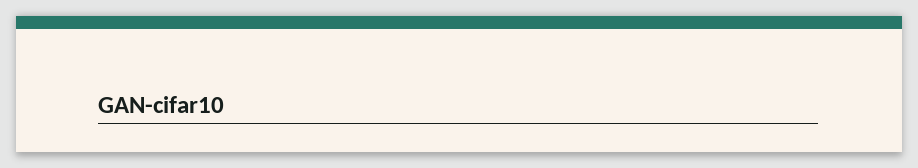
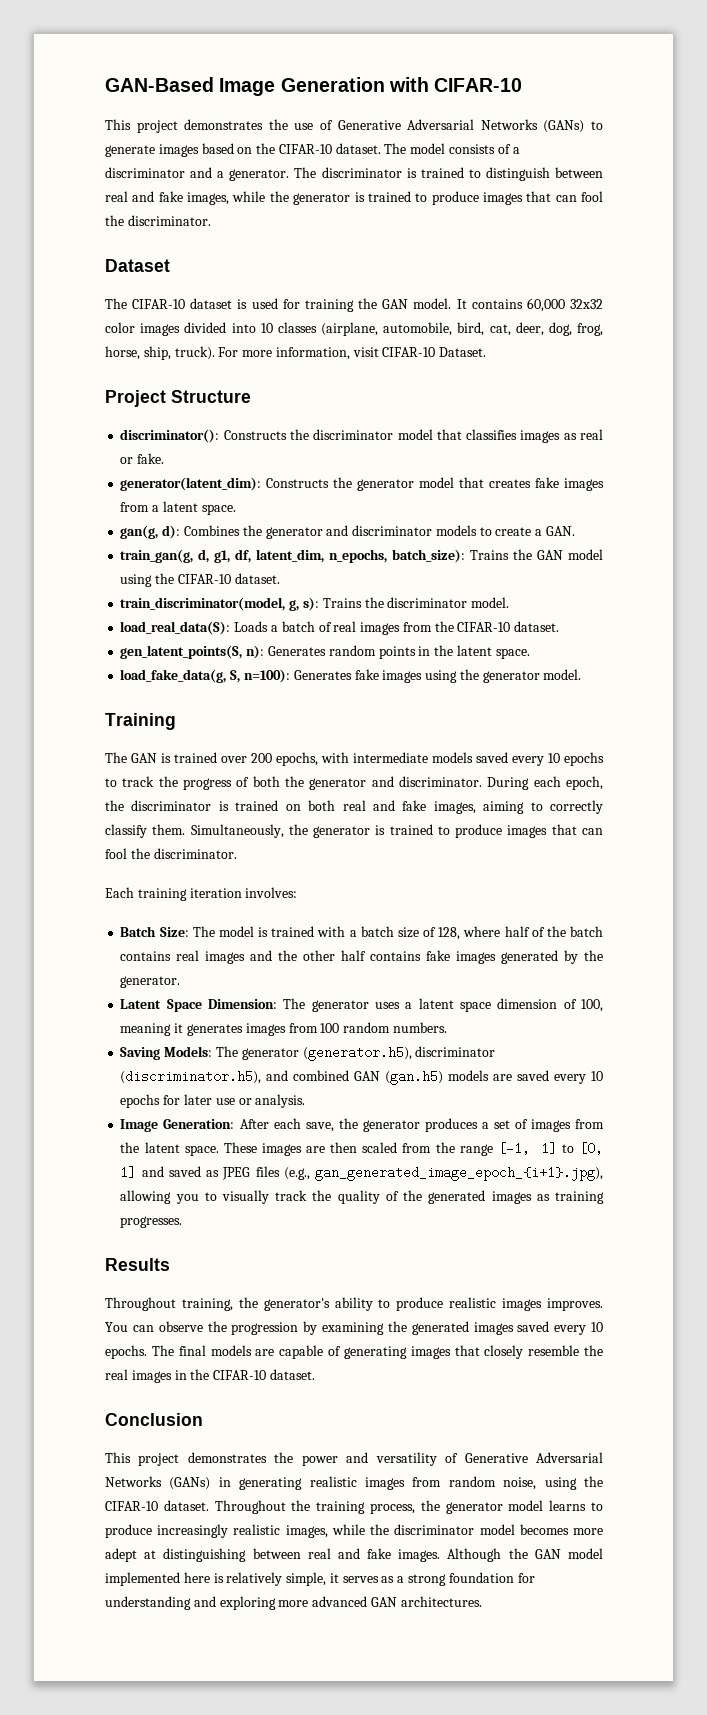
[98,96,224,113] GAN-cifar10 -> [105,77,523,96] [105,119,603,133] [105,143,520,157] [105,167,604,181] [105,191,603,205] [105,215,211,226] [105,259,170,272] [105,298,603,312] [105,322,604,336] [105,346,487,360] [105,390,251,407] [120,429,603,443] [120,453,165,464] [120,477,604,491] [120,501,236,515] [120,525,575,539] [120,549,603,563] [120,573,280,587] [120,597,510,611] [120,621,560,635] [120,645,530,659] [120,669,582,683] [105,713,176,730] [105,752,604,766] [105,776,603,790] [105,800,604,814] [105,824,603,838] [105,848,237,859] [105,887,298,901] [120,926,604,940] [120,950,603,964] [120,976,181,988] [120,998,603,1012] [120,1022,447,1036] [120,1046,496,1061] [120,1070,604,1085] [120,1094,306,1108] [120,1118,605,1132] [120,1142,603,1156] [120,1166,603,1181] [120,1190,604,1204] [120,1216,183,1228] [105,1258,170,1271] [105,1297,604,1311] [105,1321,603,1335] [105,1345,603,1359] [105,1369,315,1383] [105,1413,203,1426] [105,1452,604,1466] [105,1476,603,1490] [105,1500,604,1514] [105,1524,603,1538] [105,1548,603,1562] [105,1572,535,1586] [105,1596,482,1610] GAN-Based Image Generation with CIFAR-10 // This project demonstrates the use of Generative Adversarial Networks (GANs) to generate images based on the CIFAR-10 dataset. The model consists of a discriminator and a generator. The discriminator is trained to distinguish between real and fake images, while the generator is trained to produce images that can fool the discriminator. // Dataset // The CIFAR-10 dataset is used for training the GAN model. It contains 60,000 32x32 color images divided into 10 classes (airplane, automobile, bird, cat, deer, dog, frog, horse, ship, truck). For more information, visit CIFAR-10 Dataset. // Project Structure // discriminator(): Constructs the discriminator model that classifies images as real or fake. // generator(latent_dim): Constructs the generator model that creates fake images from a latent space. // gan(g, d): Combines the generator and discriminator models to create a GAN. // train_gan(g, d, g1, df, latent_dim, n_epochs, batch_size): Trains the GAN model using the CIFAR-10 dataset. // train_discriminator(model, g, s): Trains the discriminator model. // load_real_data(S): Loads a batch of real images from the CIFAR-10 dataset. // gen_latent_points(S, n): Generates random points in the latent space. // load_fake_data(g, S, n=100): Generates fake images using the generator model. // Training // The GAN is trained over 200 epochs, with intermediate models saved every 10 epochs to track the progress of both the generator and discriminator. During each epoch, the discriminator is trained on both real and fake images, aiming to correctly classify them. Simultaneously, the generator is trained to produce images that can fool the discriminator. // Each training iteration involves: // Batch Size: The model is trained with a batch size of 128, where half of the batch contains real images and the other half contains fake images generated by the generator. // Latent Space Dimension: The generator uses a latent space dimension of 100, meaning it generates images from 100 random numbers. // Saving Models: The generator (generator.h5), discriminator (discriminator.h5), and combined GAN (gan.h5) models are saved every 10 epochs for later use or analysis. // Image Generation: After each save, the generator produces a set of images from the latent space. These images are then scaled from the range [-1, 1] to [0, 1] and saved as JPEG files (e.g., gan_generated_image_epoch_{i+1}.jpg), allowing you to visually track the quality of the generated images as training progresses. // Results // Throughout training, the generator's ability to produce realistic images improves. You can observe the progression by examining the generated images saved every 10 epochs. The final models are capable of generating images that closely resemble the real images in the CIFAR-10 dataset. // Conclusion // This project demonstrates the power and versatility of Generative Adversarial Networks (GANs) in generating realistic images from random noise, using the CIFAR-10 dataset. Throughout the training process, the generator model learns to produce increasingly realistic images, while the discriminator model becomes more adept at distinguishing between real and fake images. Although the GAN model implemented here is relatively simple, it serves as a strong foundation for understanding and exploring more advanced GAN architectures.

